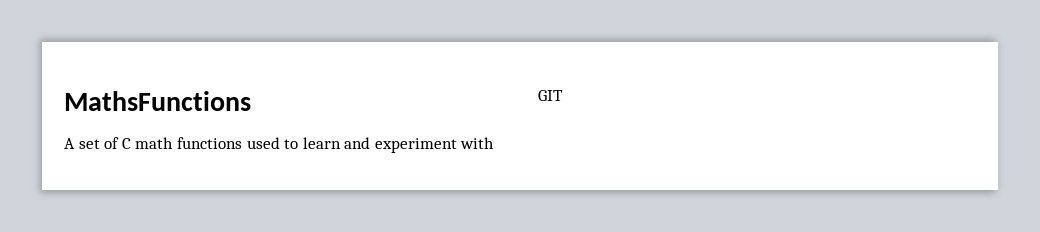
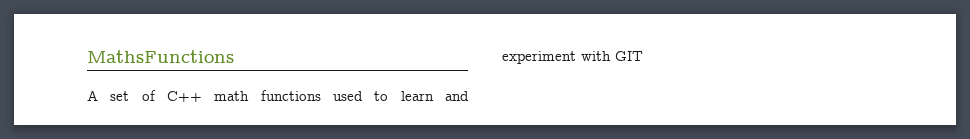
[121,138,131,149] C -> [167,91,202,102] C++

